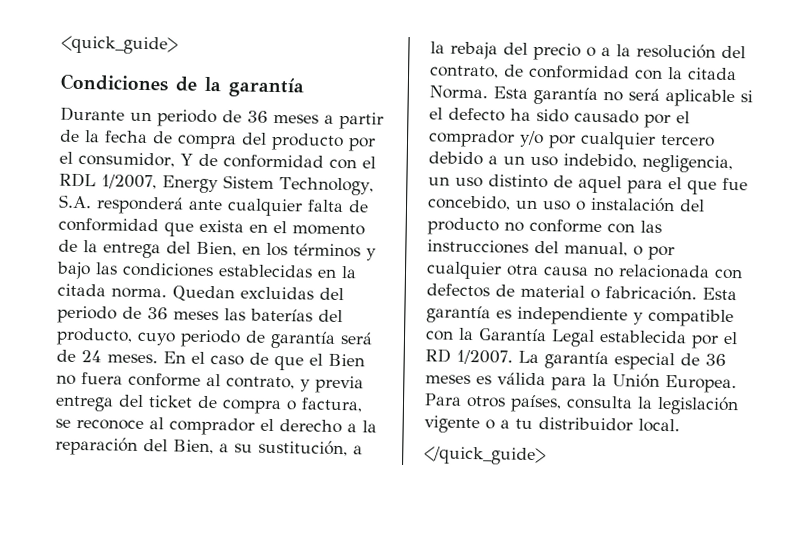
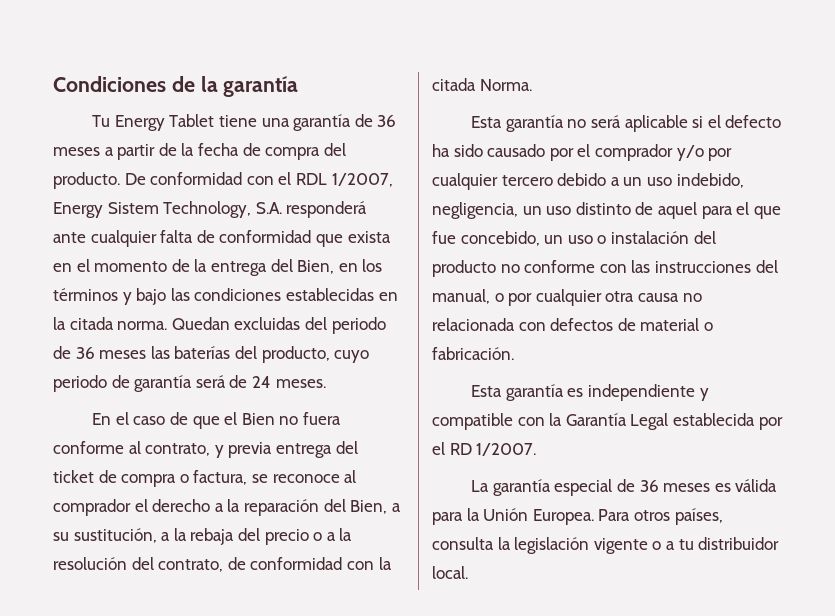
[61,35,178,55] <quick_guide> // -> (53, 84) none
[60,106,217,128] Durante un periodo -> [92,114,352,131] Tu Energy Tablet tiene una garantía
[271,132,376,152] [59,151,218,168] producto por el consumidor, Y de -> [53,172,146,189] producto. De
(158, 358) none -> (326, 383) //
(488, 92) none -> (532, 85) //
(697, 293) none -> (514, 353) //
(513, 357) none -> (537, 449) //
[424,446,546,466] // </quick_guide> -> (468, 572) none

